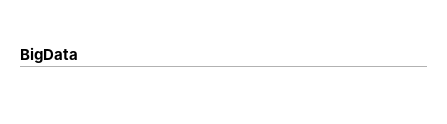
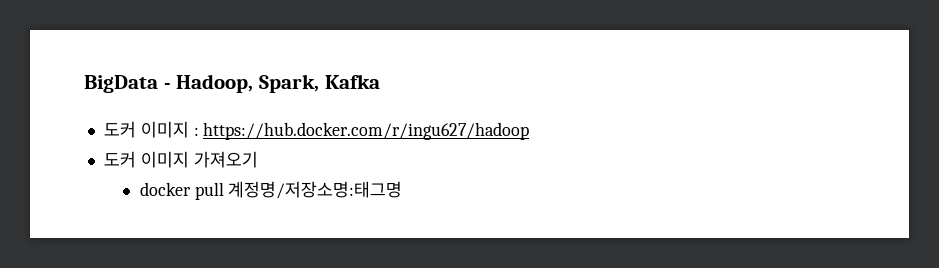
(78, 55) none -> [163,74,380,93] [103,121,530,140] [103,151,258,168] [139,181,403,200] - Hadoop, Spark, Kafka // 도커 이미지 : https://hub.docker.com/r/ingu627/hadoop // 도커 이미지 가져오기 // docker pull 계정명/저장소명:태그명

